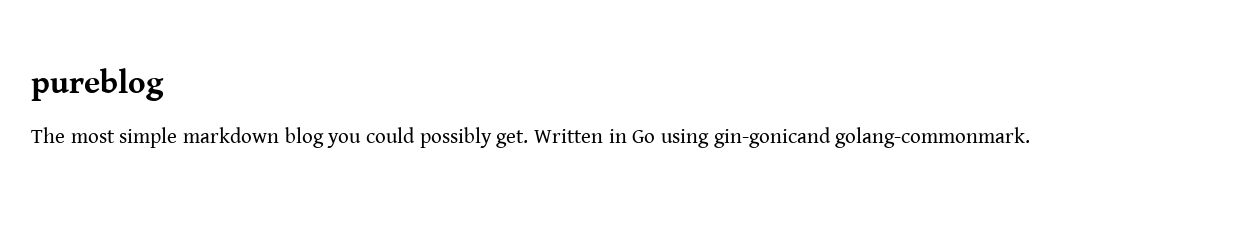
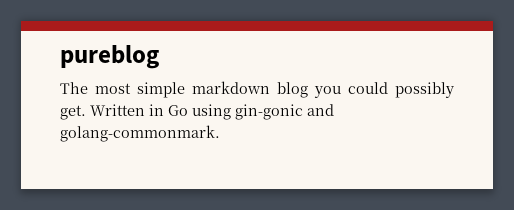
[713,127,831,148] gin-gonicand -> [235,104,334,120] gin-gonic and

